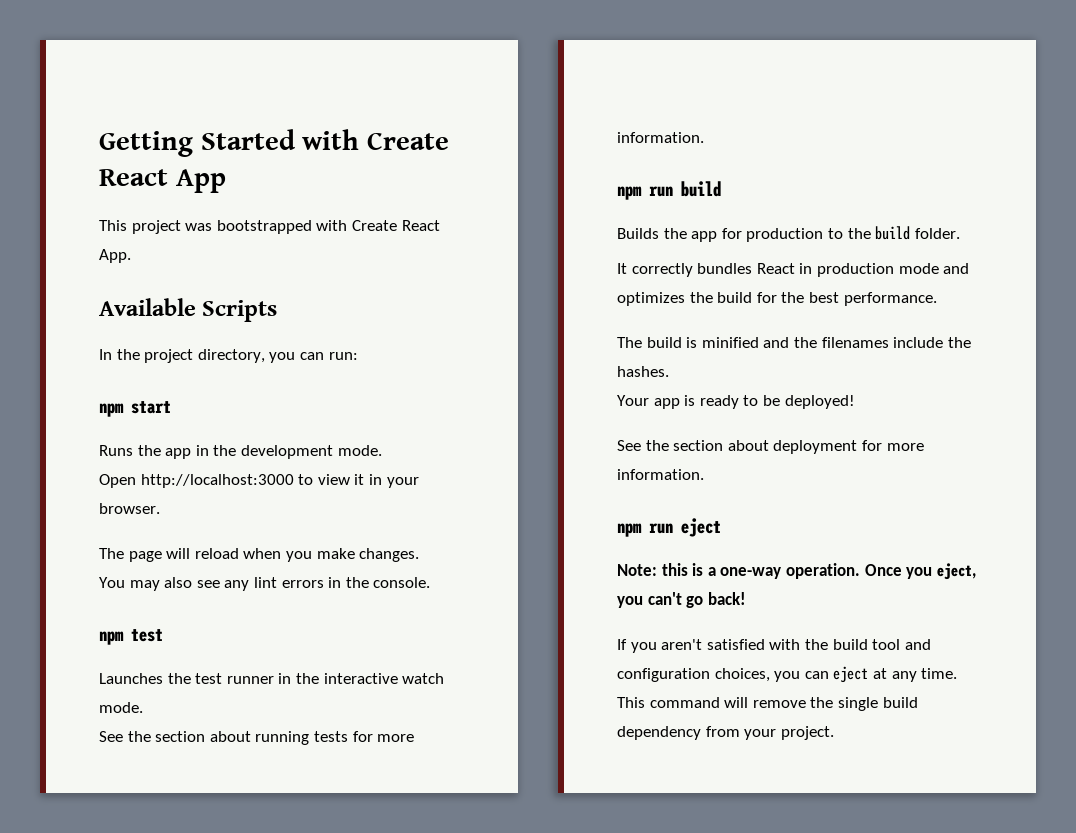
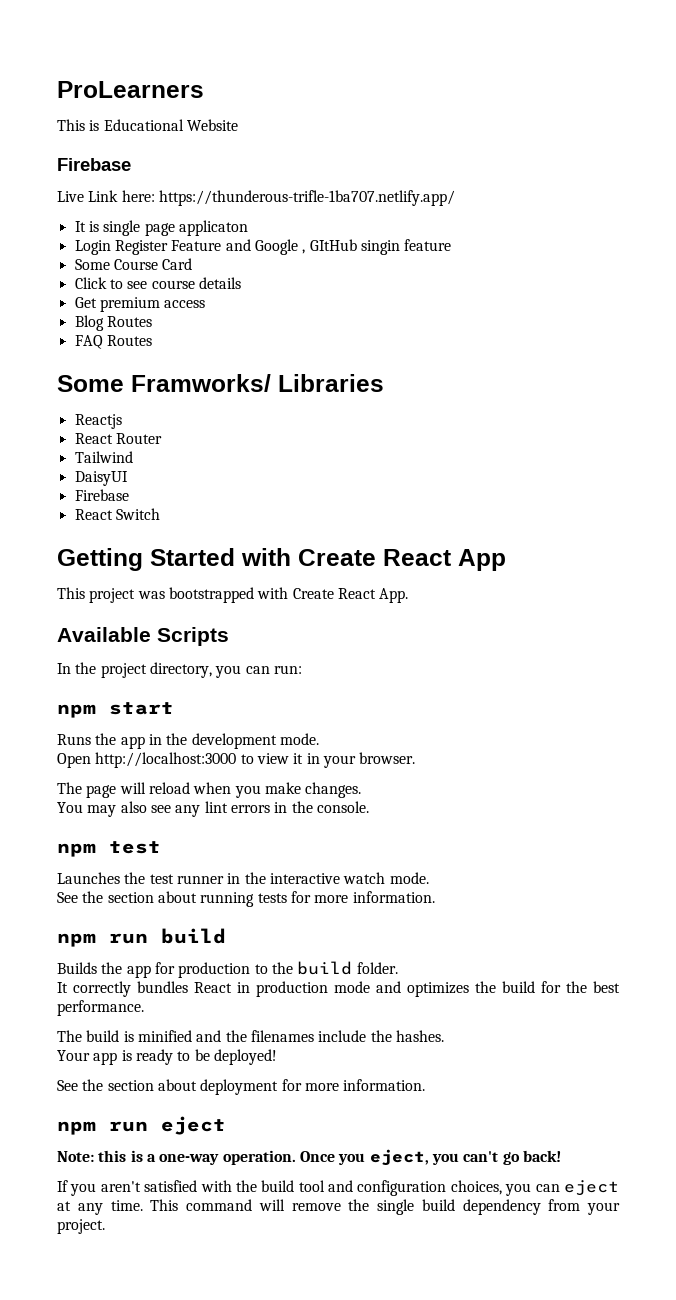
(99, 144) none -> [57,81,204,98] [57,119,238,131] [57,158,131,171] [57,190,455,206] [74,220,248,236] [74,239,452,255] [74,258,193,270] [74,277,241,289] [74,297,206,312] [74,315,152,331] [74,335,152,349] [57,374,384,392] [74,414,122,429] [74,433,162,444] [74,451,133,463] [74,471,128,486] [74,489,129,501] [74,508,160,520] ProLearners // This is Educational Website // Firebase // Live Link here: https://thunderous-trifle-1ba707.netlify.app/ // It is single page applicaton // Login Register Feature and Google , GItHub singin feature // Some Course Card // Click to see course details // Get premium access // Blog Routes // FAQ Routes // Some Framworks/ Libraries // Reactjs // React Router // Tailwind // DaisyUI // Firebase // React Switch //

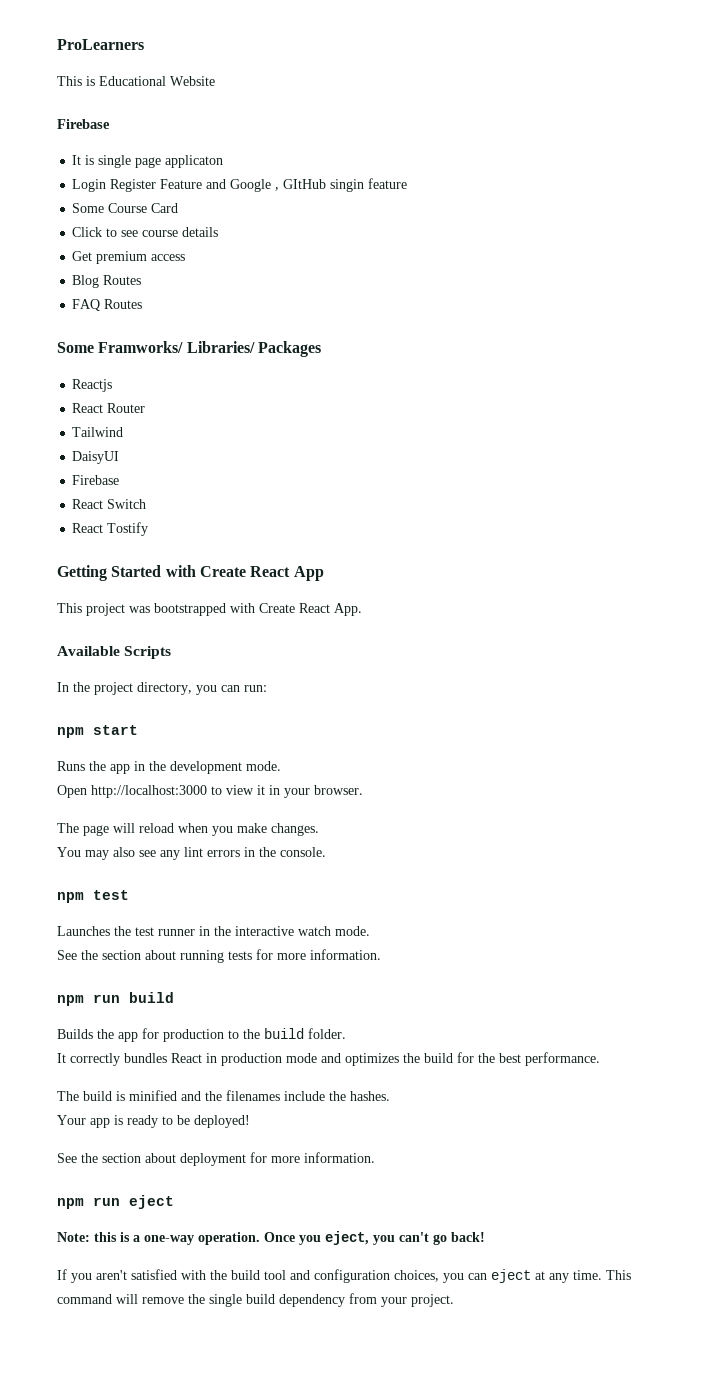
[57,190,455,206] // Live Link here: https://thunderous-trifle-1ba707.netlify.app/ -> (110, 124) none
[278,374,384,392] Libraries -> [186,341,321,357] Libraries/ Packages
(160, 514) none -> [72,522,149,536] // React Tostify

